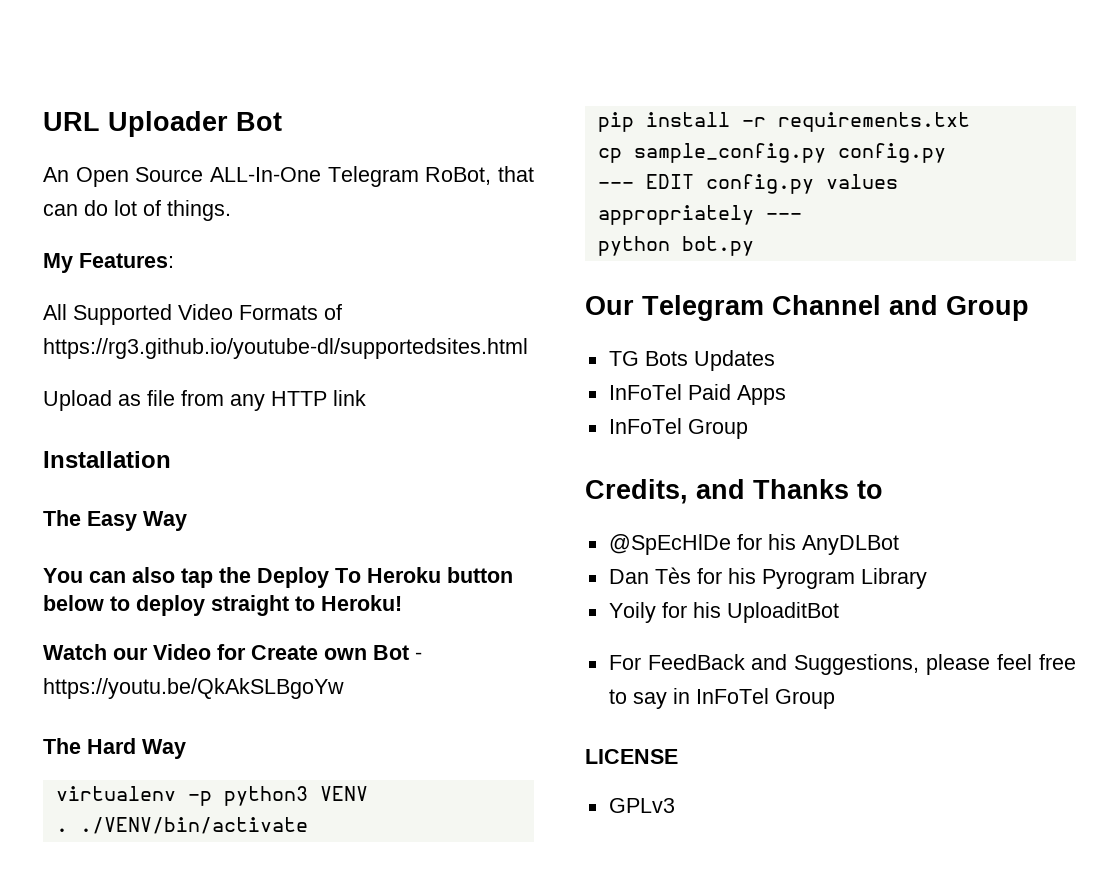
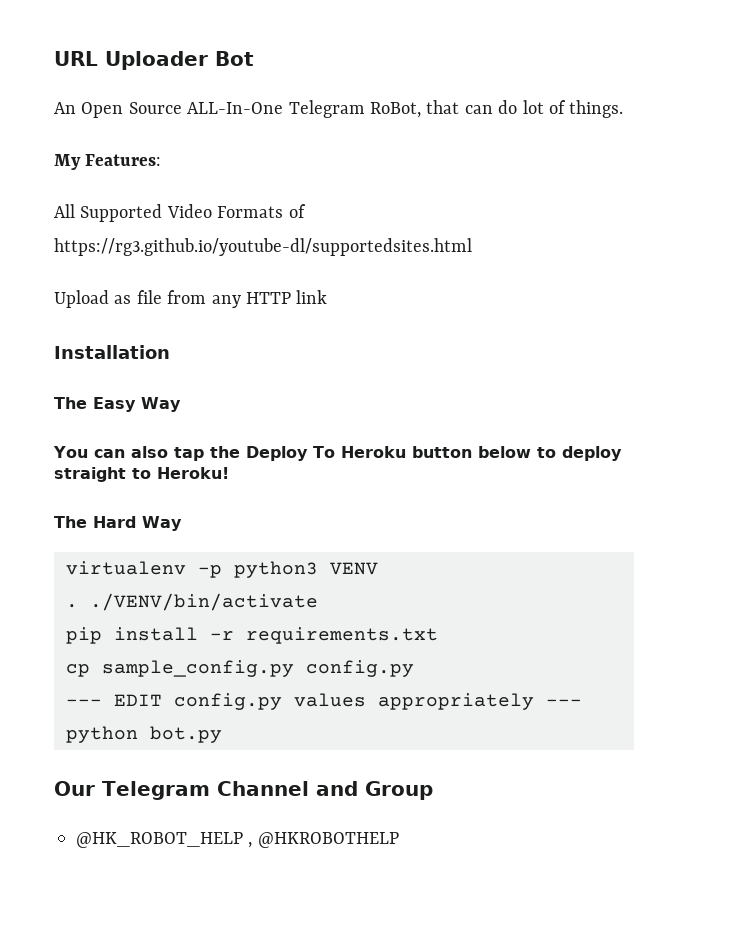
[43,644,422,660] [43,678,344,699] // Watch our Video for Create own Bot - https://youtu.be/QkAkSLBgoYw -> (229, 473) none
[608,350,775,371] [608,384,786,405] [608,418,748,439] [585,479,883,504] [608,534,899,555] [608,567,927,589] [608,602,839,623] [608,654,1076,675] [608,688,835,709] [585,749,678,764] [608,798,675,813] TG Bots Updates // InFoTel Paid Apps // InFoTel Group // Credits, and Thanks to // @SpEcHlDe for his AnyDLBot // Dan Tès for his Pyrogram Library // Yoily for his UploaditBot // For FeedBack and Suggestions, please feel free to say in InFoTel Group // LICENSE // GPLv3 -> [76,832,399,848] @HK_ROBOT_HELP , @HKROBOTHELP

